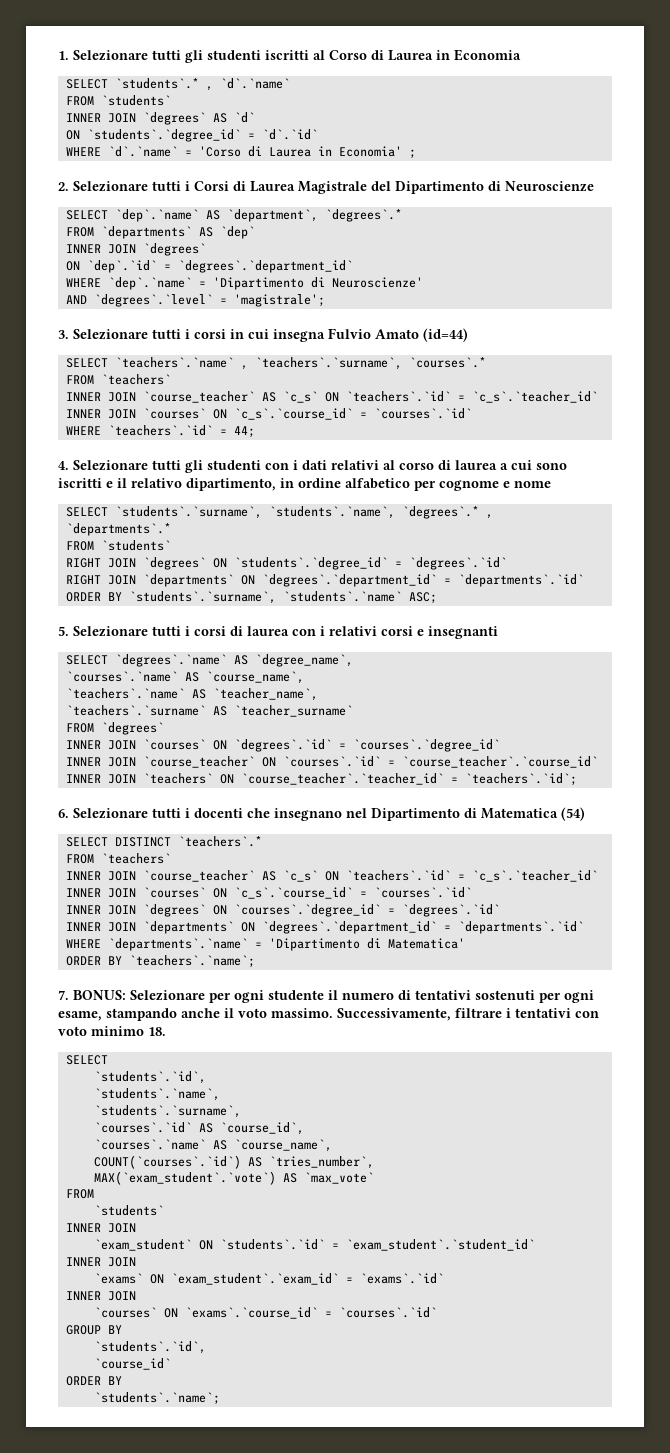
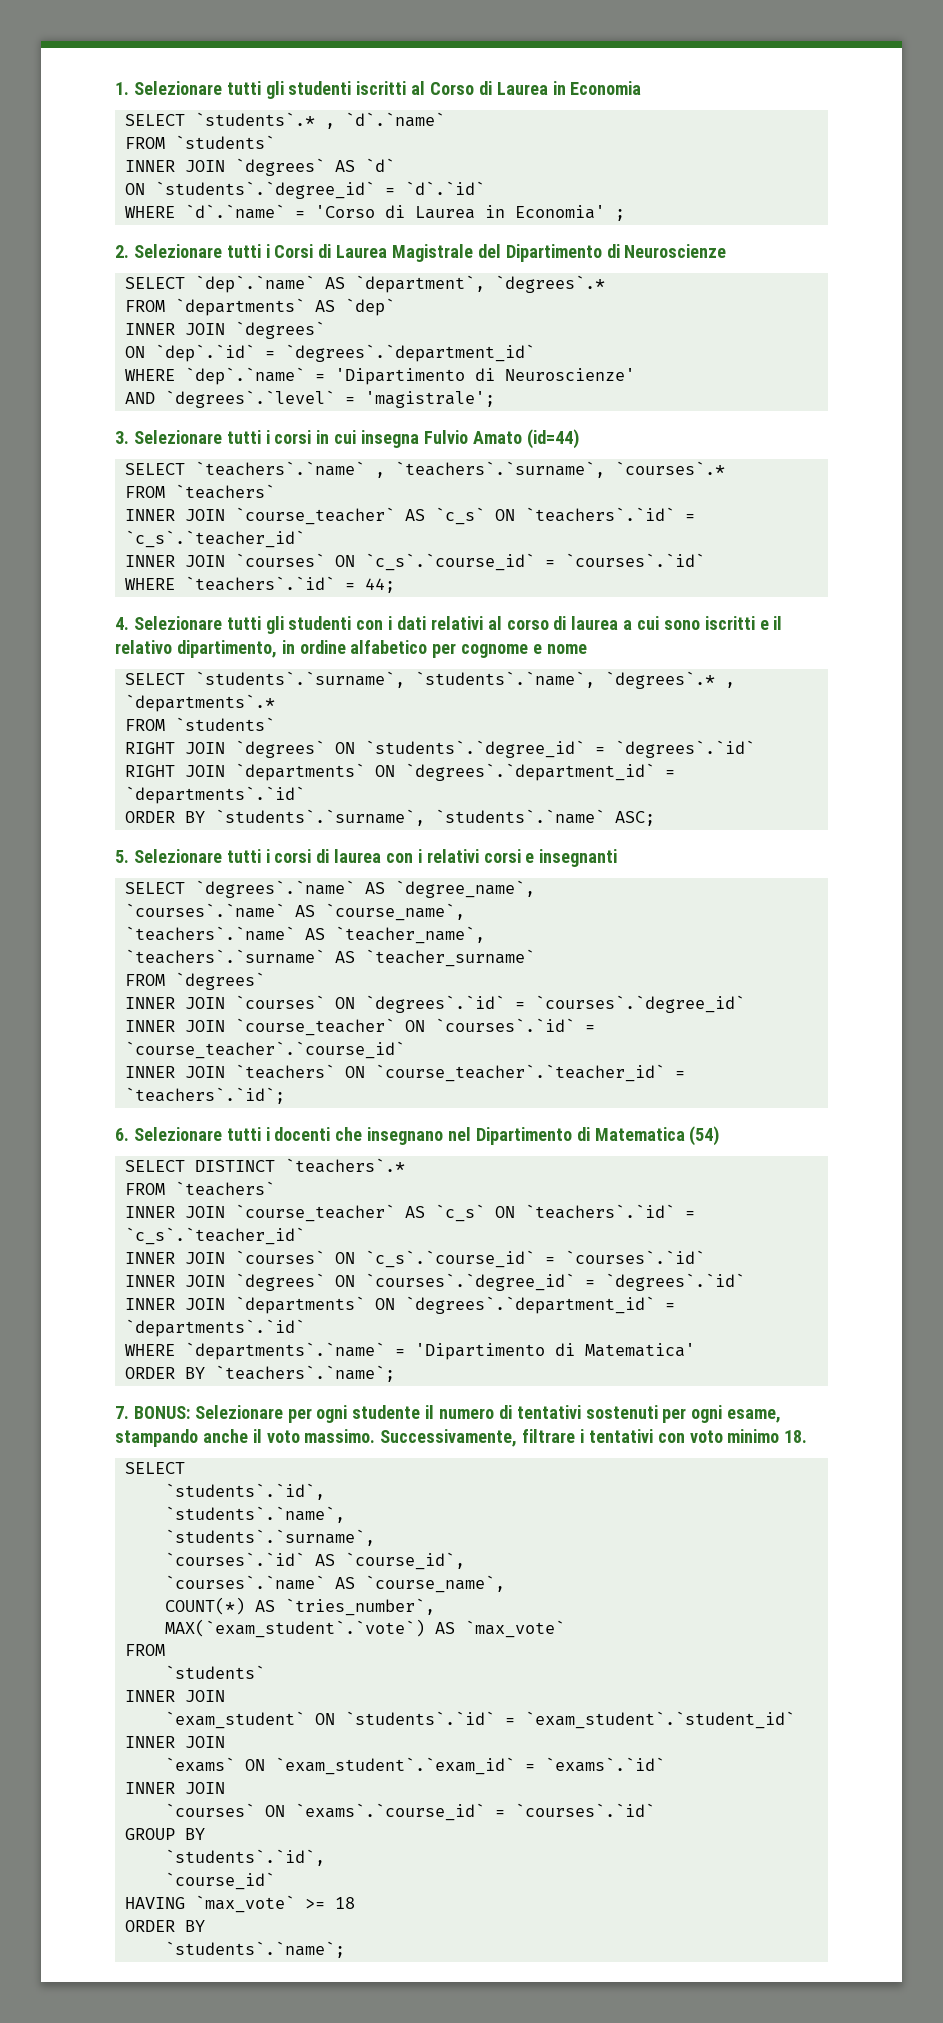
[93,1155,241,1169] COUNT(`courses`.`id`) -> [164,1597,245,1615] COUNT(*)
(171, 1364) none -> [124,1895,355,1913] // HAVING `max_vote` >= 18

